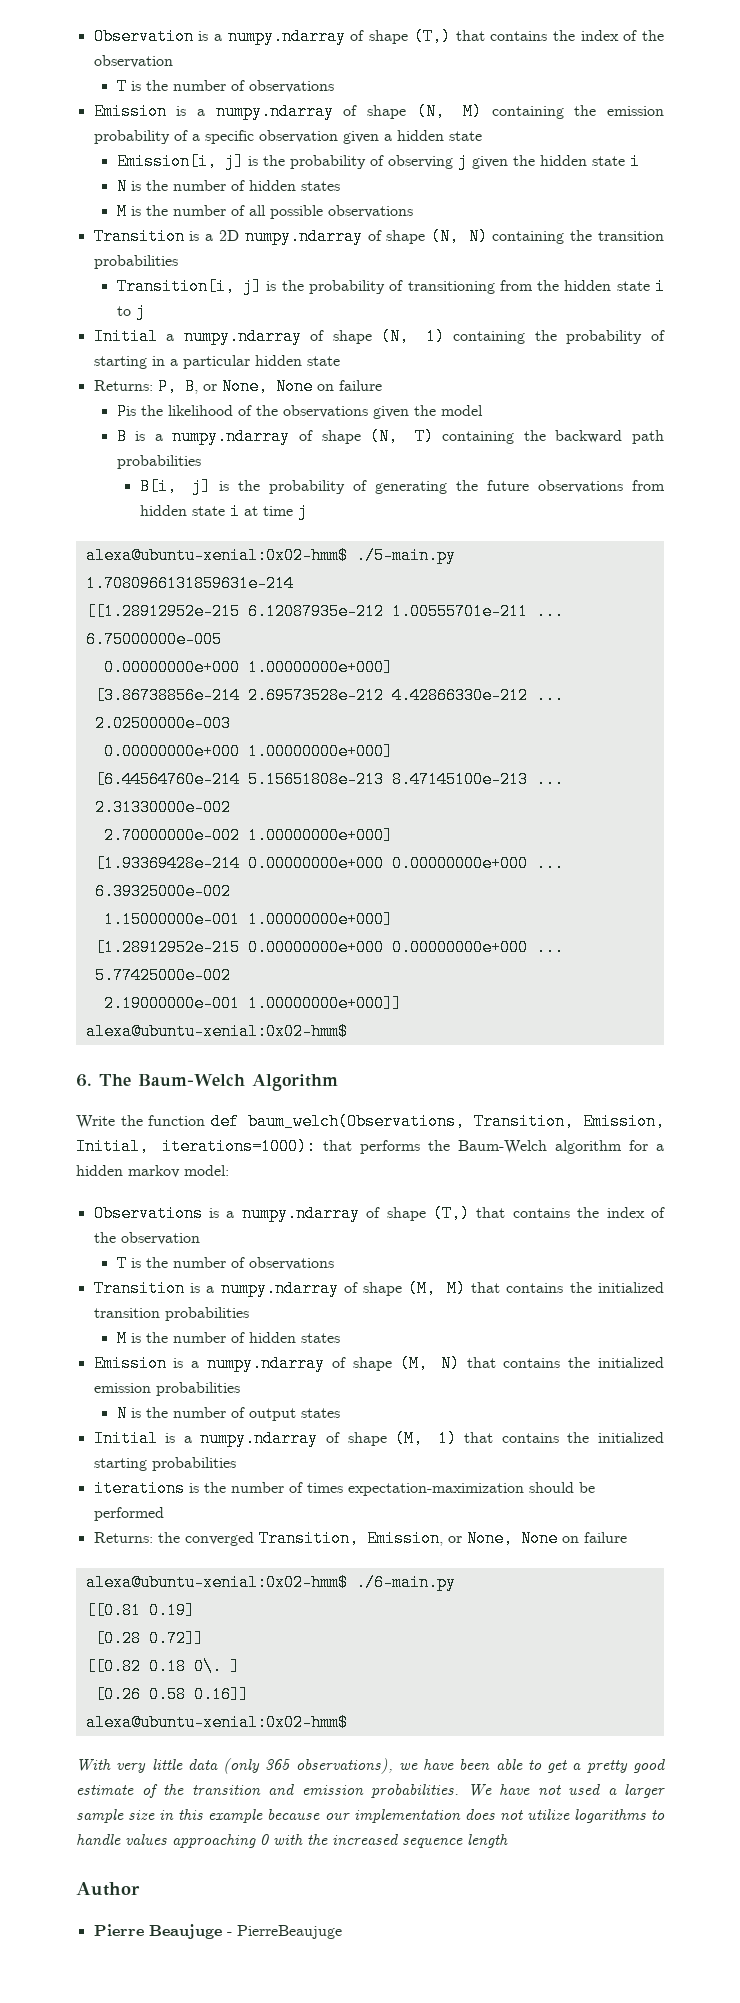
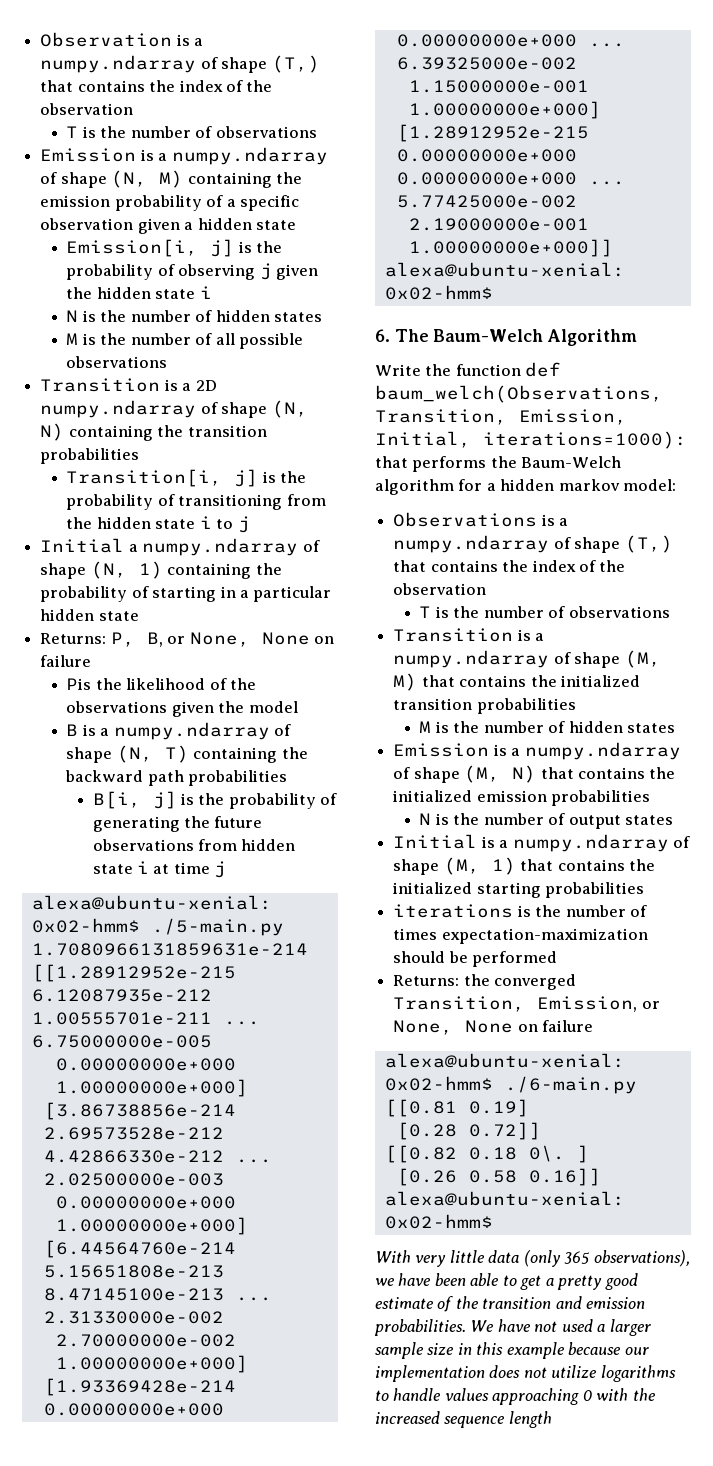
[76,1882,140,1896] [93,1924,342,1939] // Author // Pierre Beaujuge - PierreBeaujuge -> (552, 1419) none

